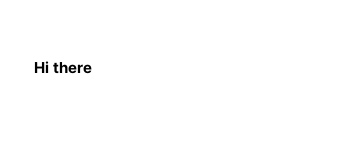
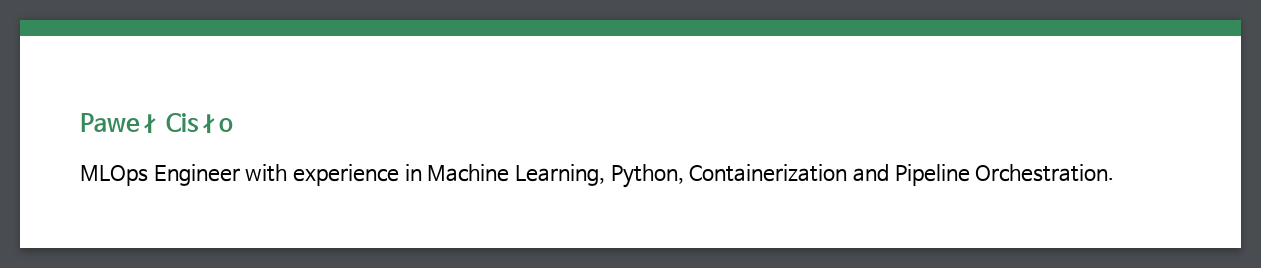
[34,61,93,74] Hi there -> [80,113,234,134] [80,164,1115,188] Paweł Cisło // MLOps Engineer with experience in Machine Learning, Python, Containerization and Pipeline Orchestration.

